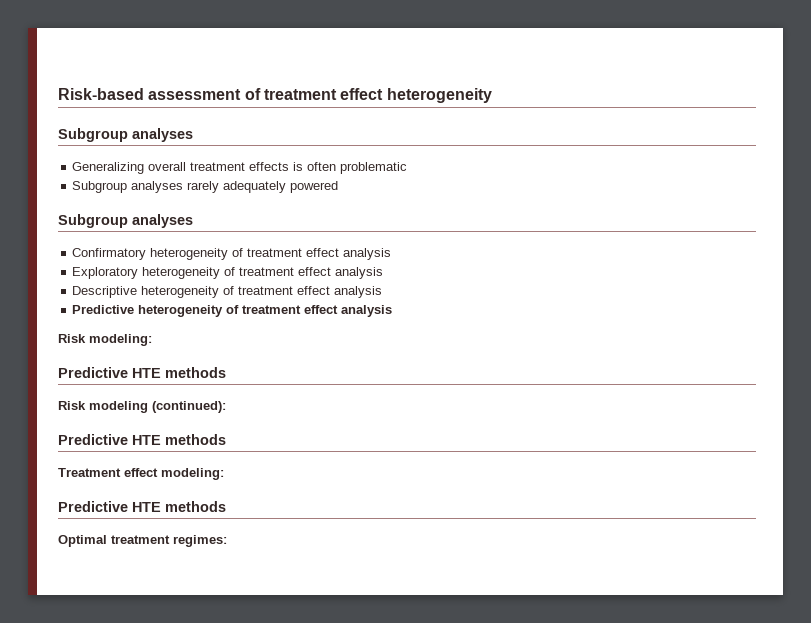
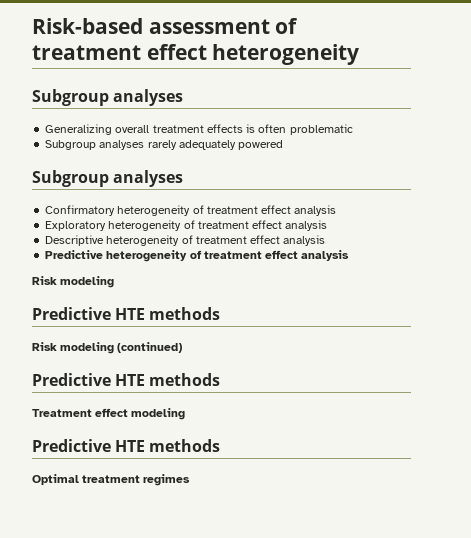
[89,334,152,346] modeling: -> [60,276,115,288] modeling
[152,401,226,413] (continued): -> [117,342,183,353] (continued)
[161,468,224,480] modeling: -> [131,408,186,420] modeling
[173,535,227,547] regimes: -> [143,474,191,486] regimes

